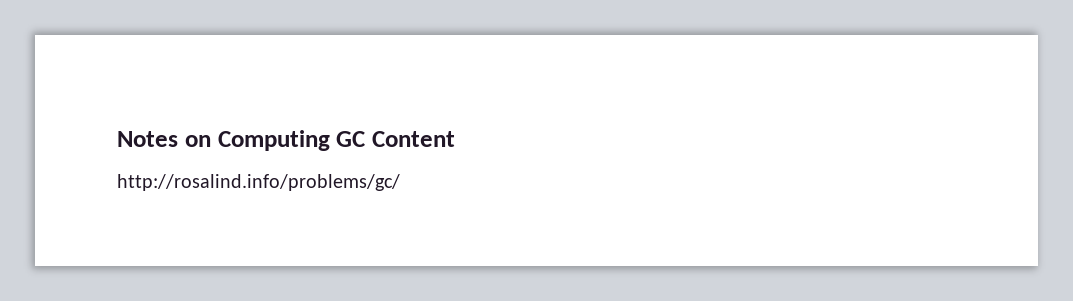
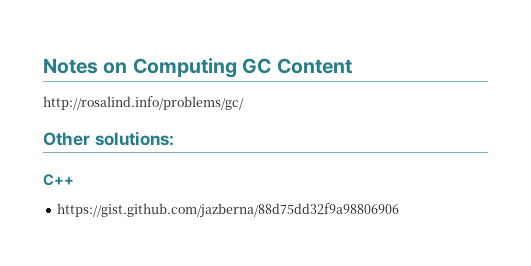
(400, 182) none -> [43,131,174,146] [43,174,74,186] [56,203,399,218] // Other solutions: // C++ // https://gist.github.com/jazberna/88d75dd32f9a98806906

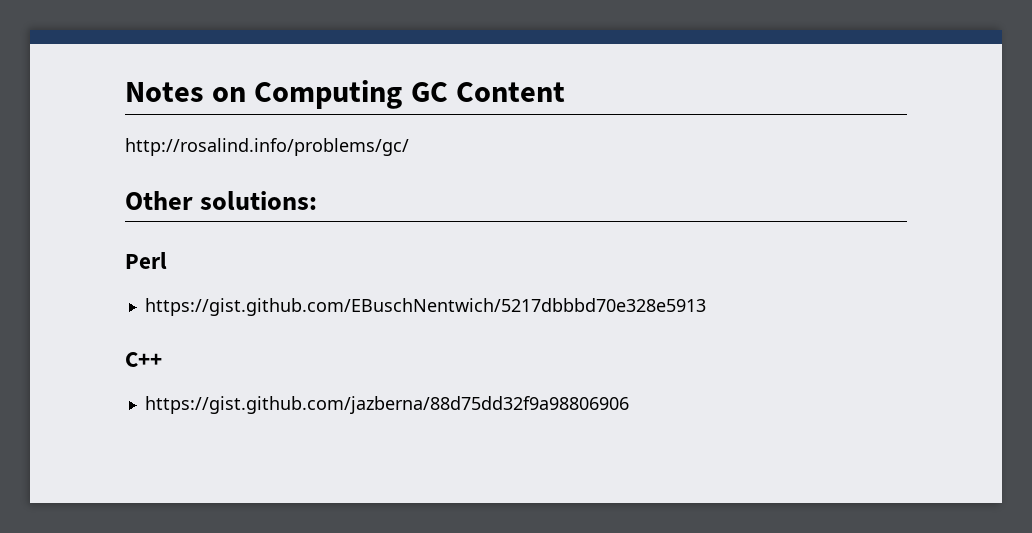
(174, 138) none -> [125,252,167,269] [144,298,706,316] // Perl // https://gist.github.com/EBuschNentwich/5217dbbbd70e328e5913

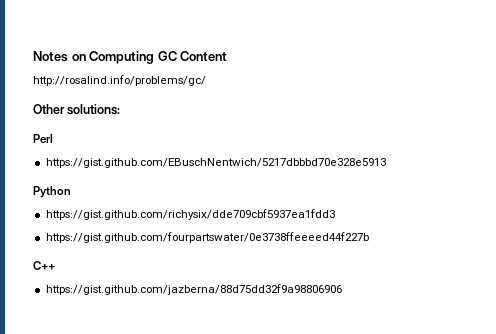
(706, 307) none -> [33,186,71,198] [45,209,335,220] [45,232,369,243] // Python // https://gist.github.com/richysix/dde709cbf5937ea1fdd3 // https://gist.github.com/fourpartswater/0e3738ffeeeed44f227b

